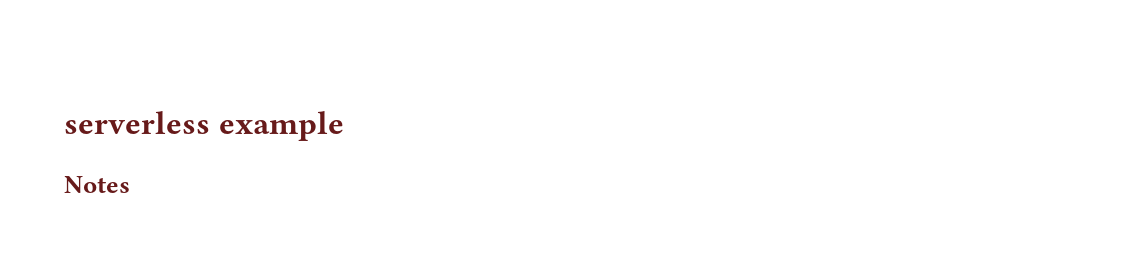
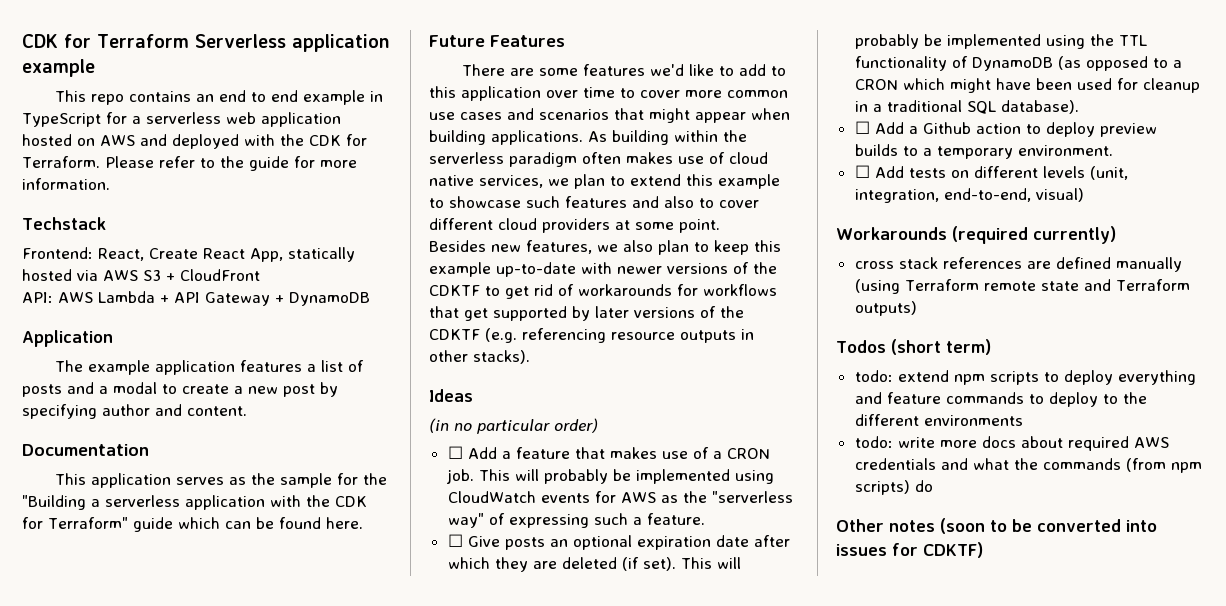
[64,111,344,141] [64,176,130,193] serverless example // Notes -> [22,34,390,52] [22,59,95,77] [55,90,384,105] [22,112,341,127] [22,134,367,149] [22,156,357,171] [22,178,110,190] [22,217,106,230] [22,247,355,262] [22,269,260,281] [22,291,370,306] [22,330,113,347] [55,360,365,375] [22,382,338,397] [22,404,247,419] [22,444,149,456] [55,473,388,488] [22,495,367,510] [22,517,363,532] [429,35,565,47] [462,64,787,76] [429,86,788,101] [429,108,790,123] [429,130,747,145] [429,152,768,167] [429,174,780,189] [429,196,759,208] [429,218,720,233] [429,240,781,255] [429,262,777,277] [429,284,777,299] [429,306,744,321] [429,328,754,343] [429,350,530,364] [429,389,473,402] [429,418,598,434] [447,446,770,459] [445,469,774,484] [447,491,793,503] [447,513,705,528] [447,534,790,550] [447,557,741,572] [854,34,1147,49] [854,56,1182,71] [854,78,1200,93] [854,100,1079,114] [854,121,1157,137] [854,144,1113,159] [854,165,1128,180] [854,188,1084,203] [836,226,1116,244] [854,257,1182,272] [854,279,1190,294] [854,301,917,316] [836,339,991,355] [854,370,1196,385] [854,392,1147,407] [854,414,1023,426] [854,436,1169,451] [854,458,1202,473] [854,480,933,495] [836,518,1157,534] [836,542,983,558] CDK for Terraform Serverless application example // This repo contains an end to end example in TypeScript for a serverless web application hosted on AWS and deployed with the CDK for Terraform. Please refer to the guide for more information. // Techstack // Frontend: React, Create React App, statically hosted via AWS S3 + CloudFront // API: AWS Lambda + API Gateway + DynamoDB // Application // The example application features a list of posts and a modal to create a new post by specifying author and content. // Documentation // This application serves as the sample for the "Building a serverless application with the CDK for Terraform" guide which can be found here. // Future Features // There are some features we'd like to add to this application over time to cover more common use cases and scenarios that might appear when building applications. As building within the serverless paradigm often makes use of cloud native services, we plan to extend this example to showcase such features and also to cover different cloud providers at some point. // Besides new features, we also plan to keep this example up-to-date with newer versions of the CDKTF to get rid of workarounds for workflows that get supported by later versions of the CDKTF (e.g. referencing resource outputs in other stacks). // Ideas // (in no particular order) // ☐ Add a feature that makes use of a CRON job. This will probably be implemented using CloudWatch events for AWS as the "serverless way" of expressing such a feature. // ☐ Give posts an optional expiration date after which they are deleted (if set). This will probably be implemented using the TTL functionality of DynamoDB (as opposed to a CRON which might have been used for cleanup in a traditional SQL database). // ☐ Add a Github action to deploy preview builds to a temporary environment. // ☐ Add tests on different levels (unit, integration, end-to-end, visual) // Workarounds (required currently) // cross stack references are defined manually (using Terraform remote state and Terraform outputs) // Todos (short term) // todo: extend npm scripts to deploy everything and feature commands to deploy to the different environments // todo: write more docs about required AWS credentials and what the commands (from npm scripts) do // Other notes (soon to be converted into issues for CDKTF)

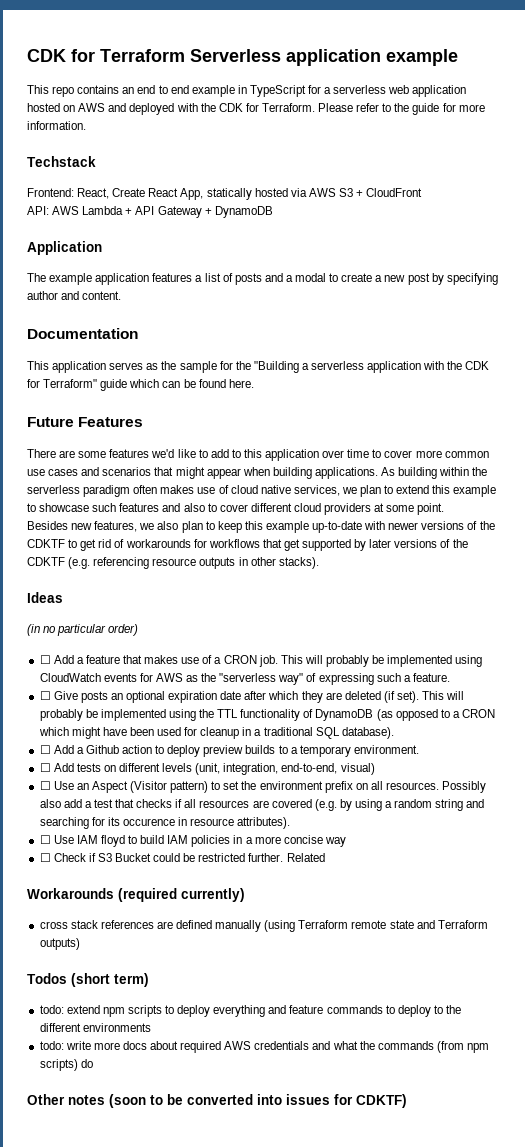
(1084, 195) none -> [39,781,487,793] [39,799,485,811] [39,817,291,829] [39,835,346,847] [39,853,325,862] // ☐ Use an Aspect (Visitor pattern) to set the environment prefix on all resources. Possibly also add a test that checks if all resources are covered (e.g. by using a random string and searching for its occurence in resource attributes). // ☐ Use IAM floyd to build IAM policies in a more concise way // ☐ Check if S3 Bucket could be restricted further. Related

